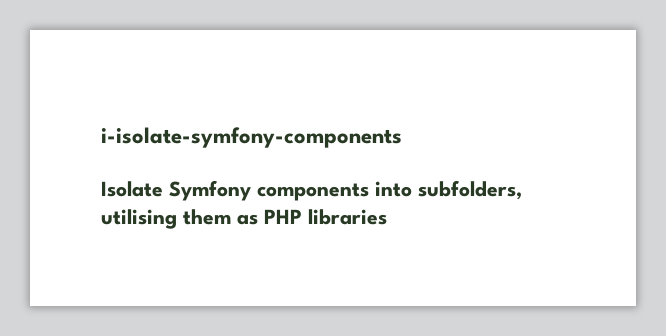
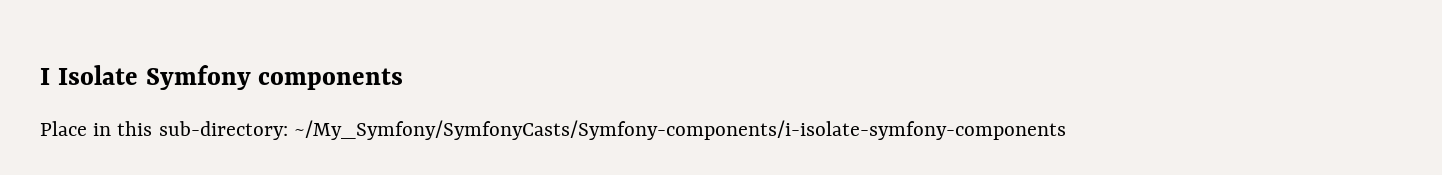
[101,127,402,148] i-isolate-symfony-components // -> [40,68,50,85] I
[375,180,522,200] [101,209,387,229] into subfolders, utilising them as PHP libraries -> [40,120,1066,140] // Place in this sub-directory: ~/My_Symfony/SymfonyCasts/Symfony-components/i-isolate-symfony-components

